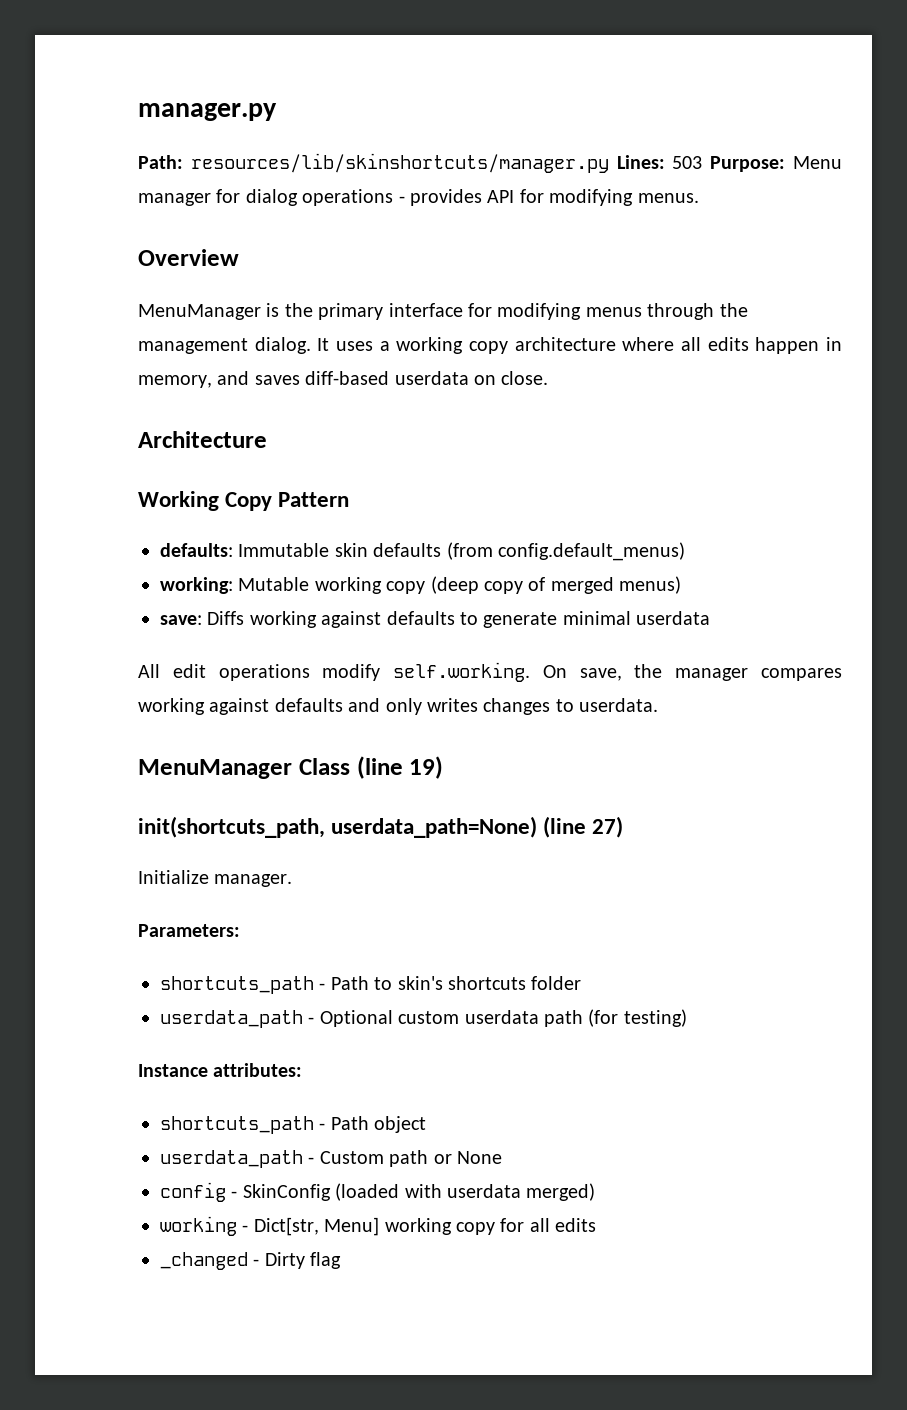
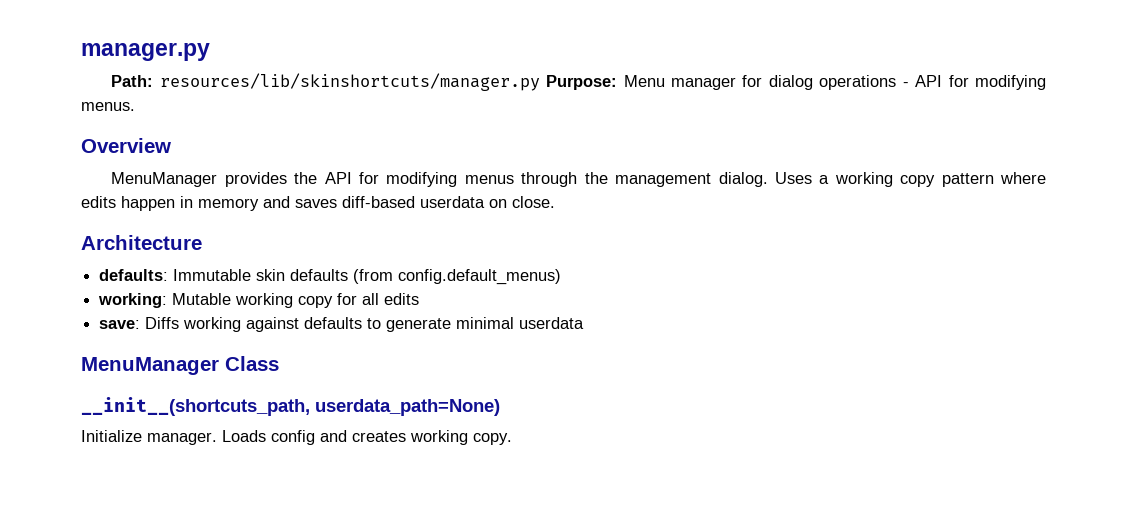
[616,155,703,169] Lines: 503 -> (540, 82) none
[410,189,482,206] provides -> (909, 84) none
[266,303,463,320] is the primary interface -> [224,172,352,187] provides the API
[317,338,373,351] It uses -> [774,172,812,184] Uses
[514,337,701,351] architecture where all -> [941,172,1047,187] pattern where
[138,375,212,388] memory, -> [198,198,259,211] memory
[138,491,350,511] // Working Copy Pattern -> (202, 242) none
[430,576,682,594] (deep copy of merged menus) -> [337,293,420,305] for all edits
[138,662,842,682] [138,698,659,715] // All edit operations modify self.working. On save, the manager compares working against defaults and only writes changes to userdata. -> (585, 323) none
[356,756,444,779] [138,816,325,838] (line 19) // init(shortcuts_path, -> [81,397,310,416] // __init__(shortcuts_path,
[543,816,624,838] (line 27) -> (500, 407) none
[138,924,240,937] [160,976,582,994] [160,1009,687,1028] [138,1063,303,1077] [160,1116,427,1134] [160,1150,502,1168] [160,1182,596,1202] [160,1216,597,1236] [160,1252,342,1270] // Parameters: // shortcuts_path - Path to skin's shortcuts folder // userdata_path - Optional custom userdata path (for testing) // Instance attributes: // shortcuts_path - Path object // userdata_path - Custom path or None // config - SkinConfig (loaded with userdata merged) // working - Dict[str, Menu] working copy for all edits // _changed - Dirty flag -> [222,430,512,445] Loads config and creates working copy.

